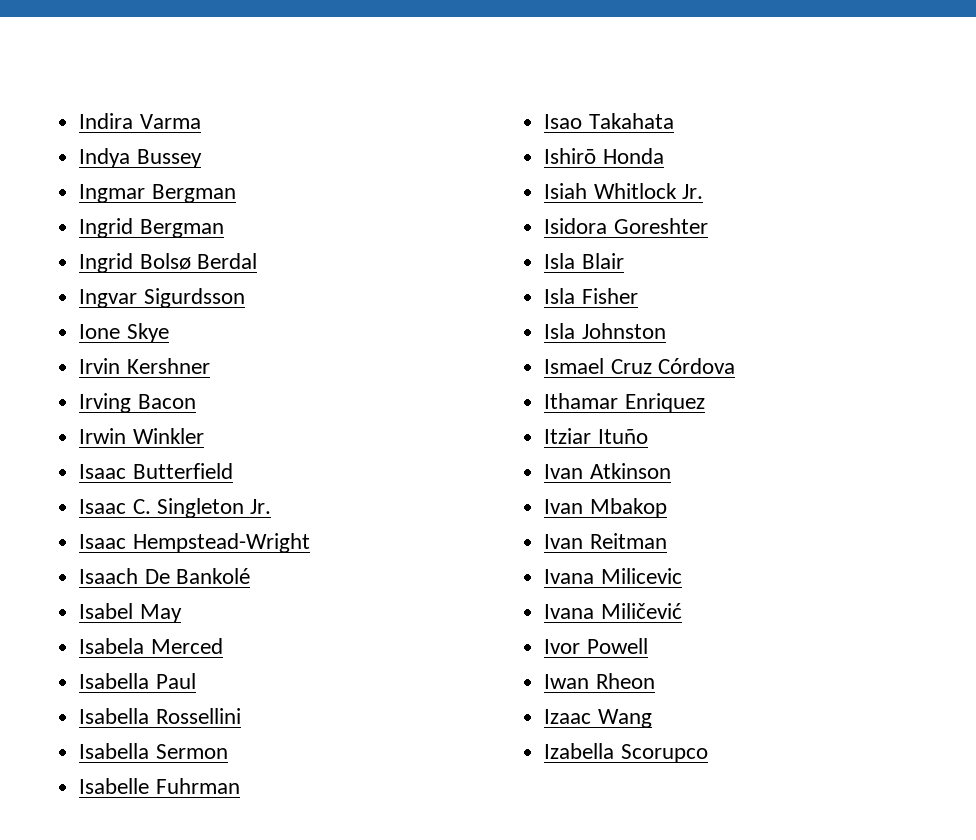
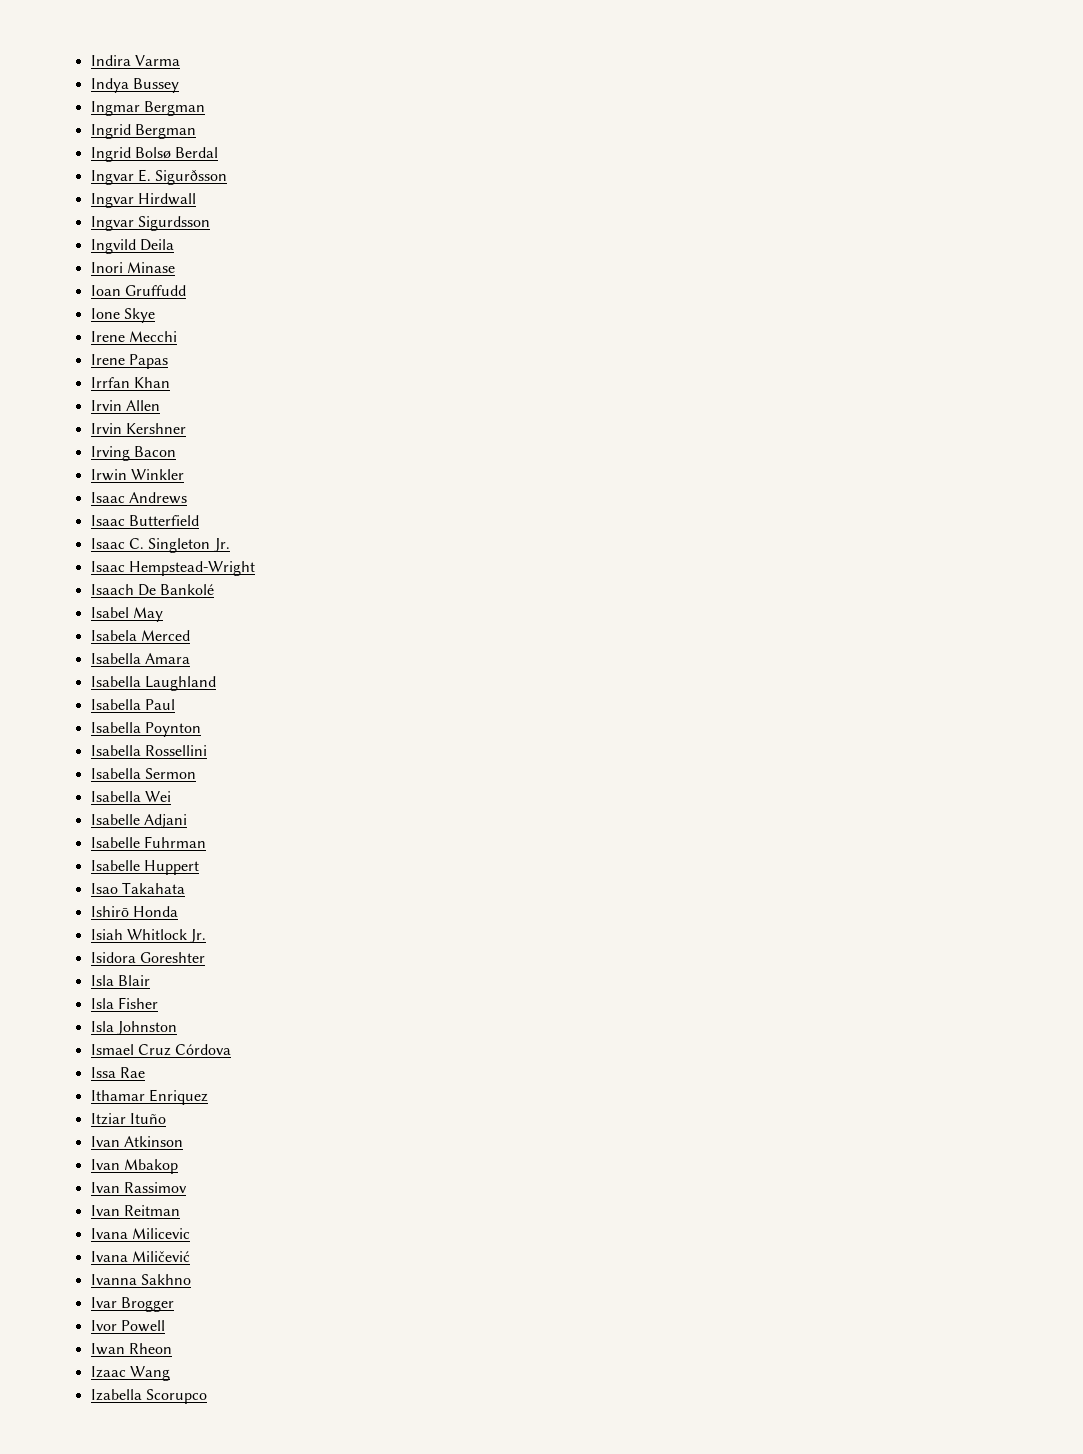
[143,288,245,308] [79,323,169,343] Sigurdsson // Ione Skye -> [137,169,228,185] [90,193,196,208] [90,216,210,231] [90,239,174,254] [90,262,175,273] [90,285,186,296] [90,308,155,323] [90,331,177,342] [90,354,168,369] [90,377,170,388] [90,400,160,411] E. Sigurðsson // Ingvar Hirdwall // Ingvar Sigurdsson // Ingvild Deila // Inori Minase // Ioan Gruffudd // Ione Skye // Irene Mecchi // Irene Papas // Irrfan Khan // Irvin Allen
(204, 436) none -> [90,492,187,504] // Isaac Andrews
(223, 646) none -> [90,653,190,664] [90,676,216,691] // Isabella Amara // Isabella Laughland
(196, 681) none -> [90,722,201,737] // Isabella Poynton
(228, 751) none -> [90,791,171,802] [90,814,187,828] // Isabella Wei // Isabelle Adjani
(240, 786) none -> [90,860,199,875] // Isabelle Huppert
(735, 366) none -> [90,1067,145,1078] // Issa Rae
(667, 508) none -> [90,1182,187,1193] // Ivan Rassimov
(682, 611) none -> [90,1274,191,1285] [90,1297,174,1312] // Ivanna Sakhno // Ivar Brogger

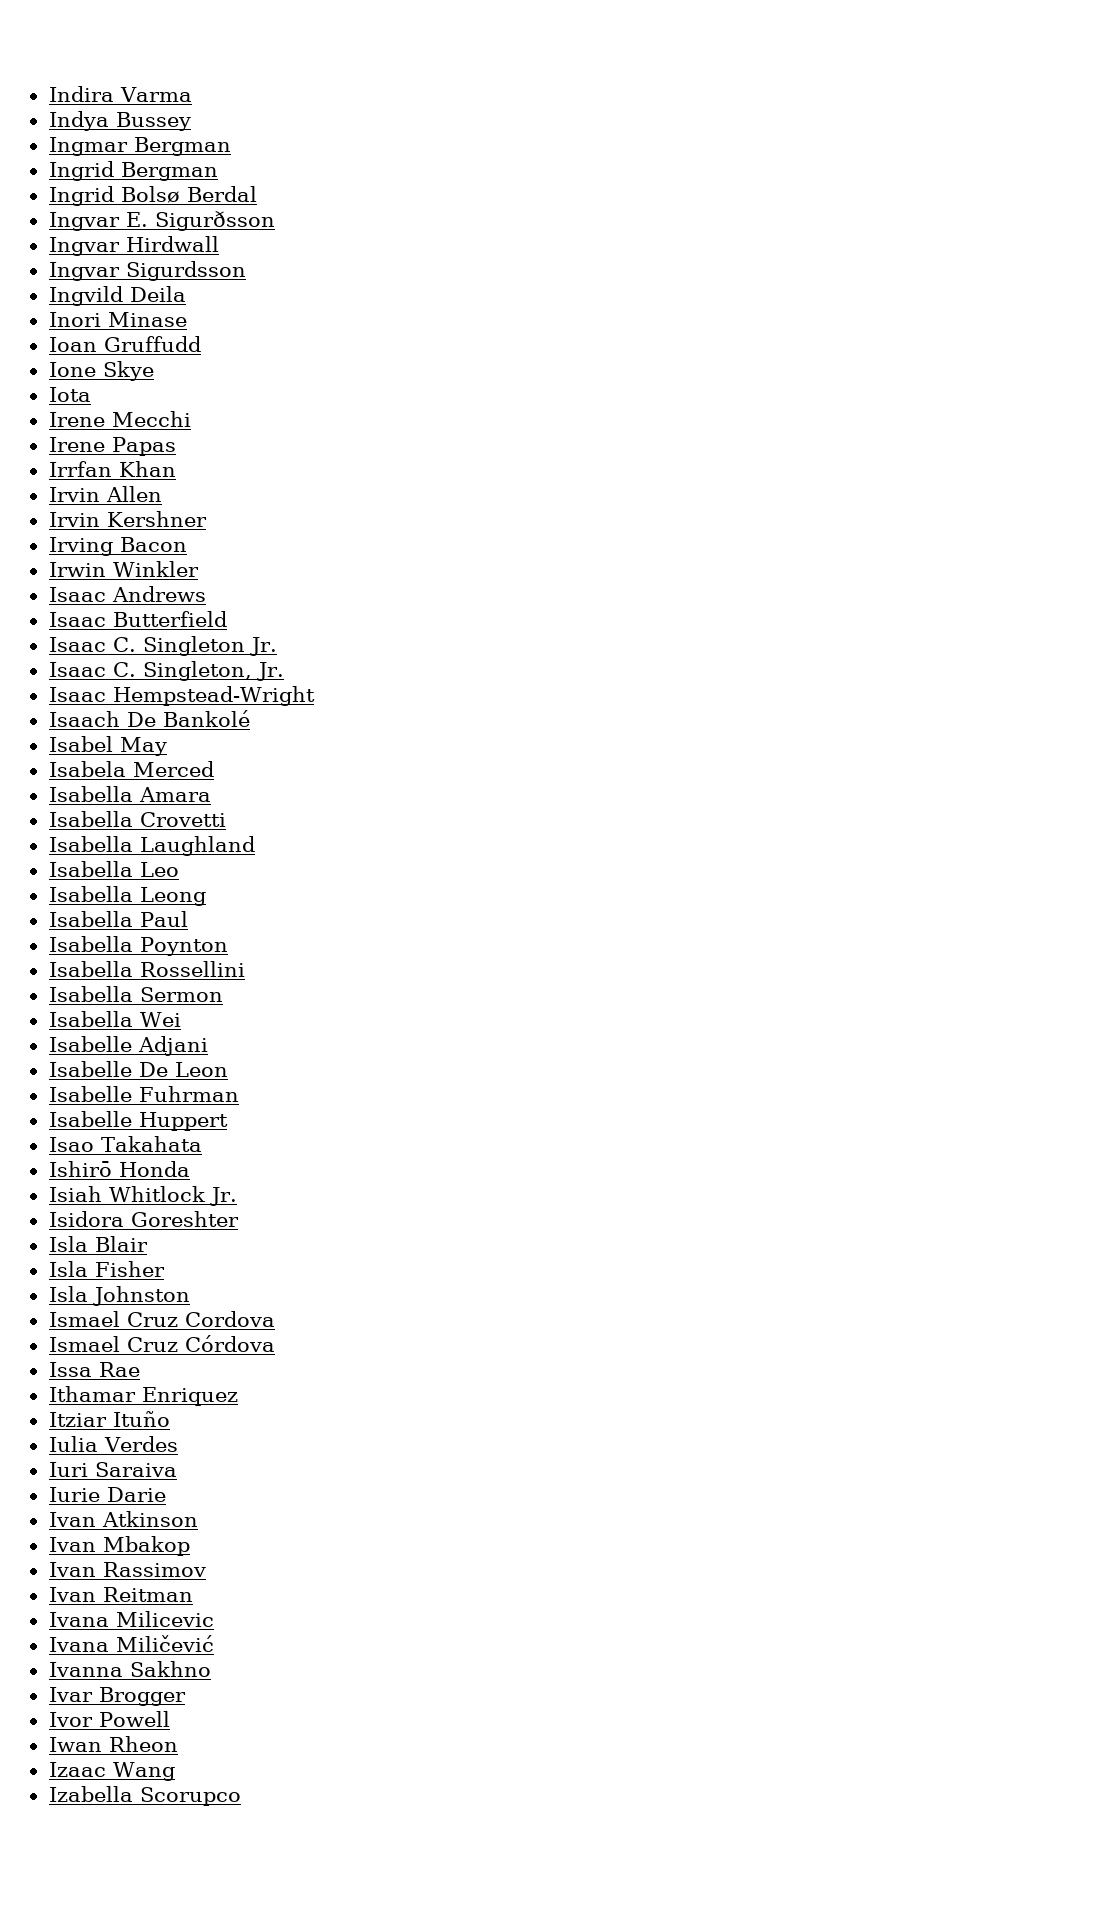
(155, 315) none -> [48,387,91,402] // Iota
(230, 545) none -> [48,661,284,681] // Isaac C. Singleton, Jr.
(190, 658) none -> [48,811,226,827] // Isabella Crovetti
(216, 683) none -> [48,861,179,877] [48,886,206,906] // Isabella Leo // Isabella Leong
(187, 821) none -> [48,1061,228,1077] // Isabelle De Leon
(177, 1028) none -> [48,1311,275,1327] // Ismael Cruz Cordova
(166, 1118) none -> [48,1436,178,1452] [48,1462,177,1477] [48,1487,166,1502] // Iulia Verdes // Iuri Saraiva // Iurie Darie

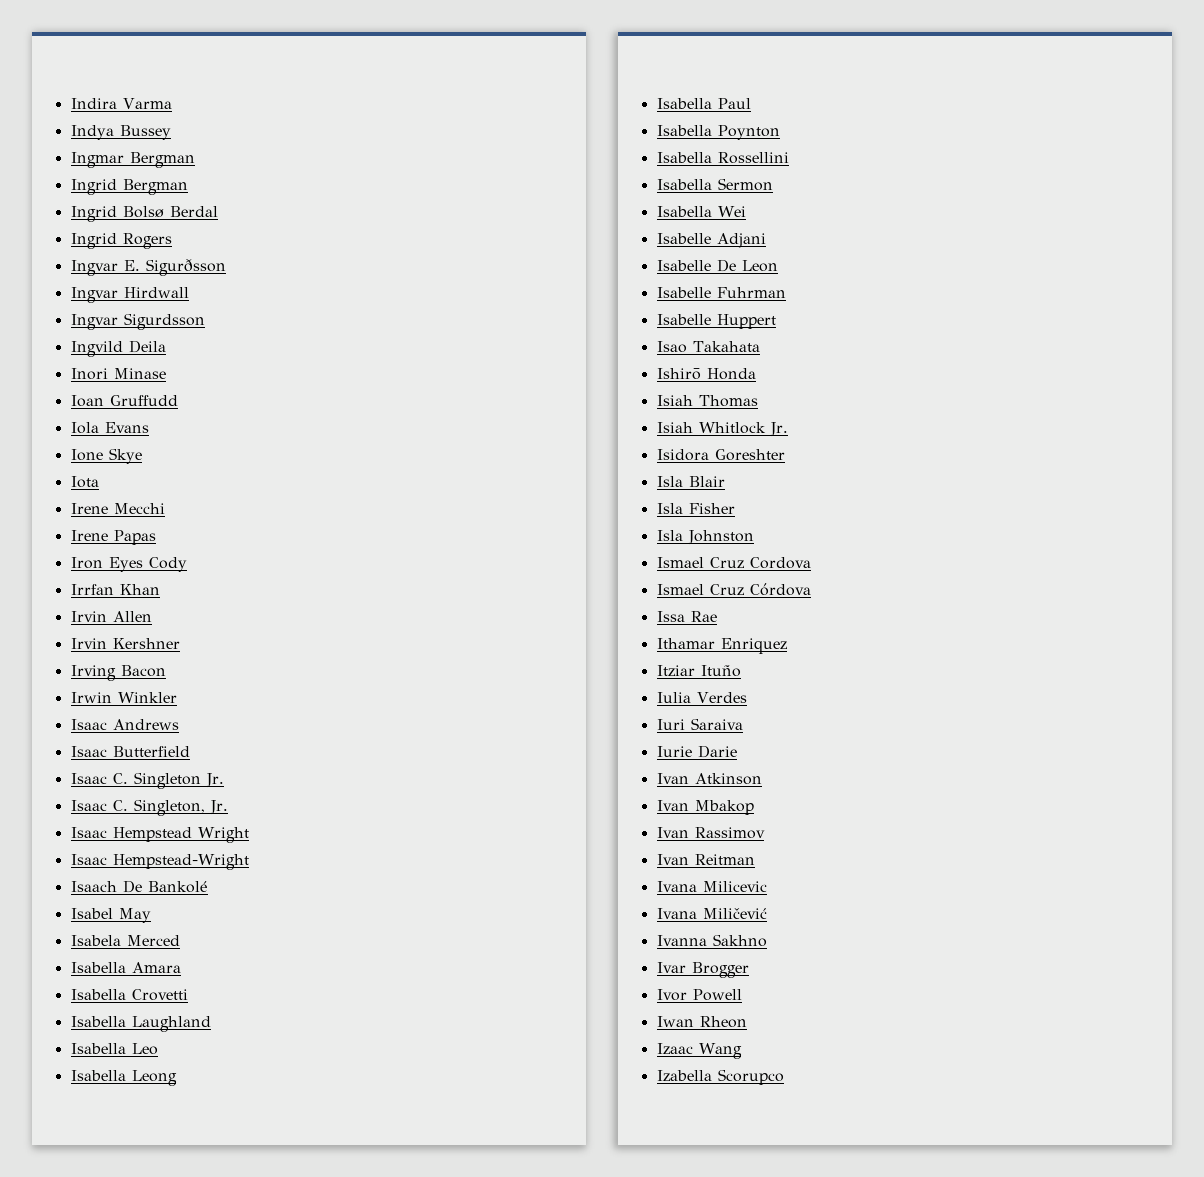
(257, 194) none -> [70,233,172,249] // Ingrid Rogers
(201, 344) none -> [70,422,149,434] // Iola Evans
(176, 446) none -> [70,557,187,572] // Iron Eyes Cody
(284, 671) none -> [70,827,249,843] // Isaac Hempstead Wright
(190, 1169) none -> [656,395,758,407] // Isiah Thomas

